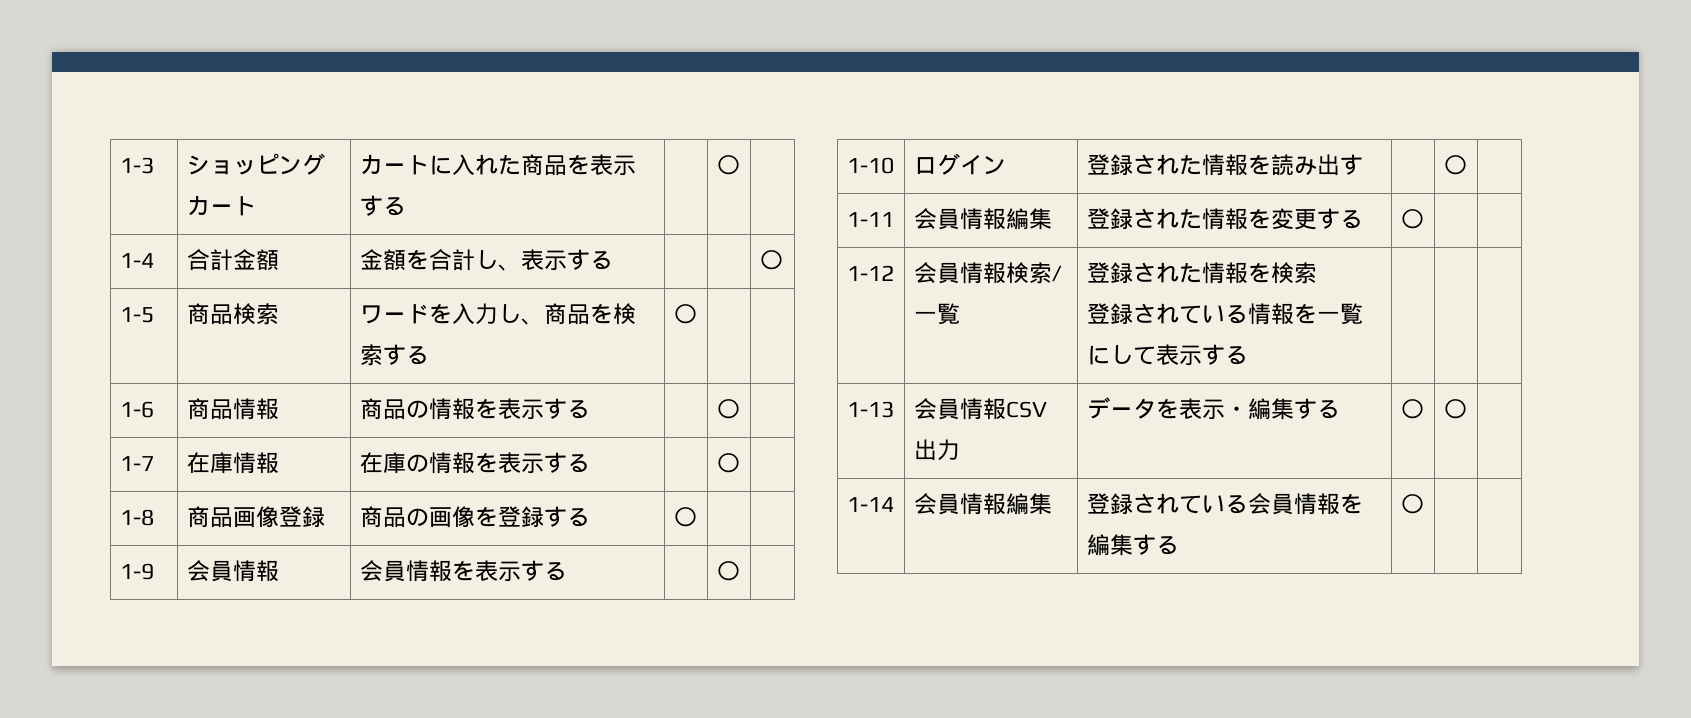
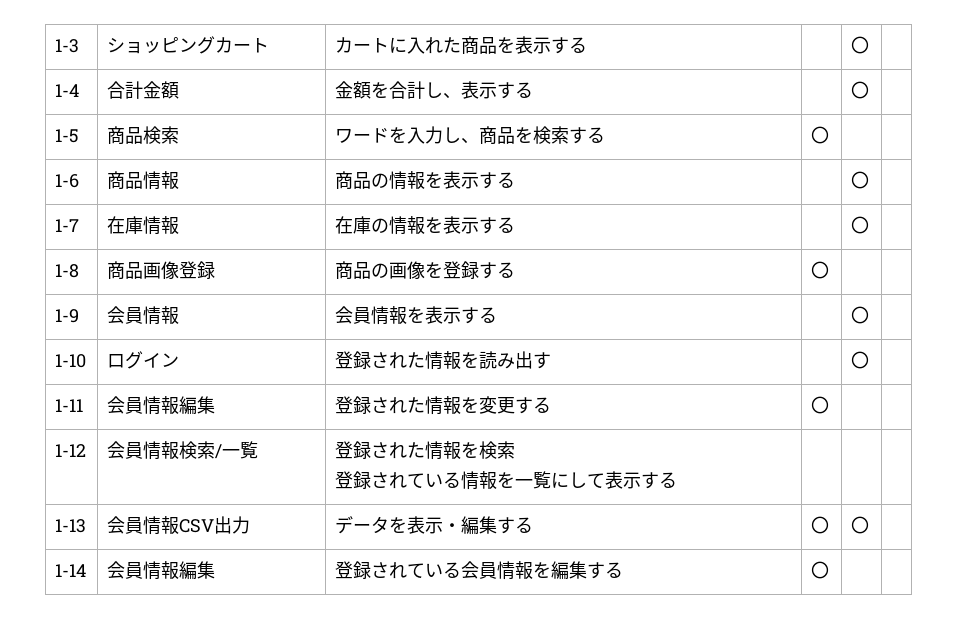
[759,250,783,270] | 〇 -> [851,81,870,99] 〇 |

